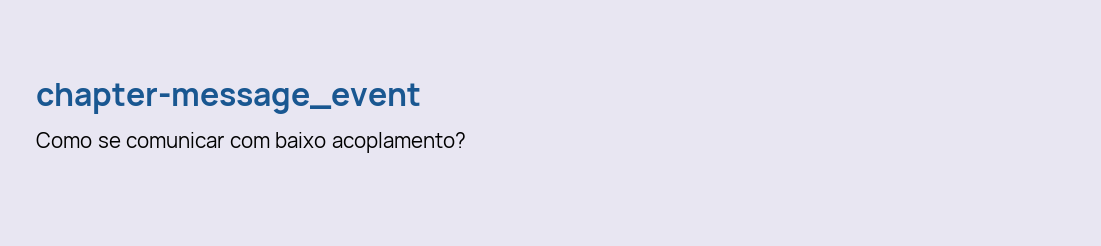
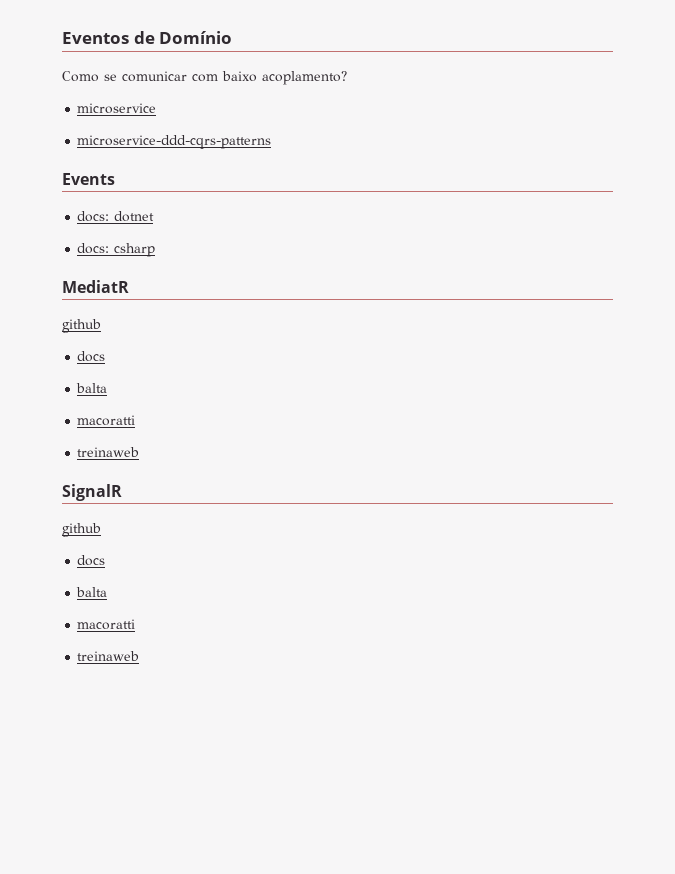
[36,83,421,114] chapter-message_event -> [62,31,233,44] Eventos de Domínio
(466, 142) none -> [77,103,157,114] [77,135,272,149] [62,173,115,185] [77,211,155,222] [77,243,156,257] [62,280,129,293] [62,319,101,333] [77,351,106,362] [76,383,108,393] [77,415,136,426] [77,447,140,457] [62,484,122,501] [62,523,101,537] [77,555,106,566] [76,587,108,597] [77,619,136,630] [77,651,140,661] // microservice // microservice-ddd-cqrs-patterns // Events // docs: dotnet // docs: csharp // MediatR // github // docs // balta // macoratti // treinaweb // SignalR // github // docs // balta // macoratti // treinaweb

